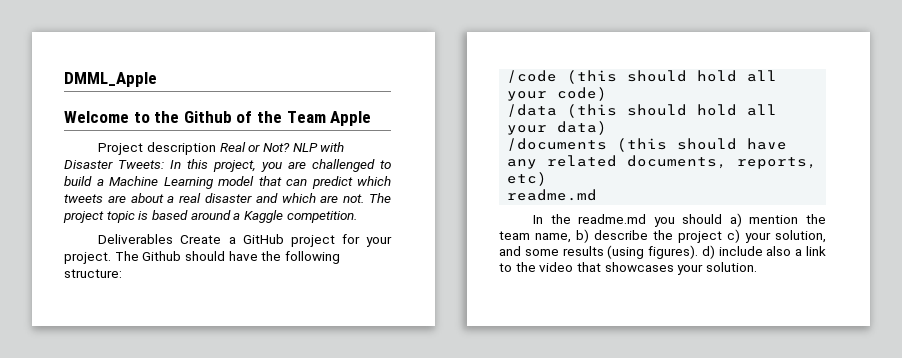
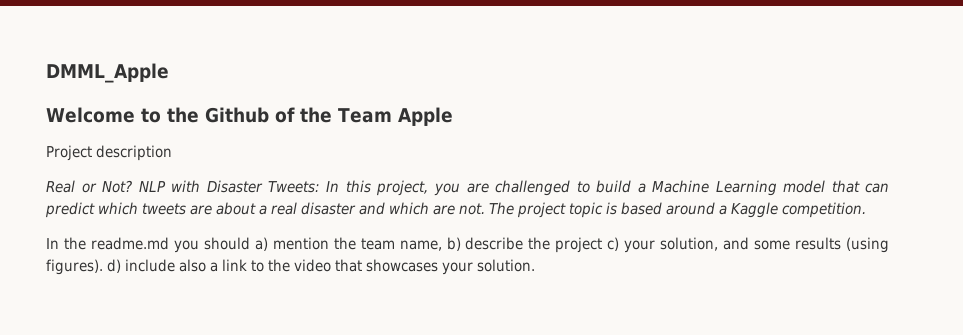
(216, 148) none -> (172, 153) //
[98,234,392,247] [64,251,340,264] [64,269,122,278] [507,70,778,84] [507,87,608,101] [507,104,778,118] [507,121,608,135] [507,138,788,152] [507,155,818,169] [507,172,548,186] [507,189,598,201] // Deliverables Create a GitHub project for your project. The Github should have the following structure: // /code (this should hold all your code) // /data (this should hold all your data) // /documents (this should have any related documents, reports, etc) // readme.md -> (866, 210) none

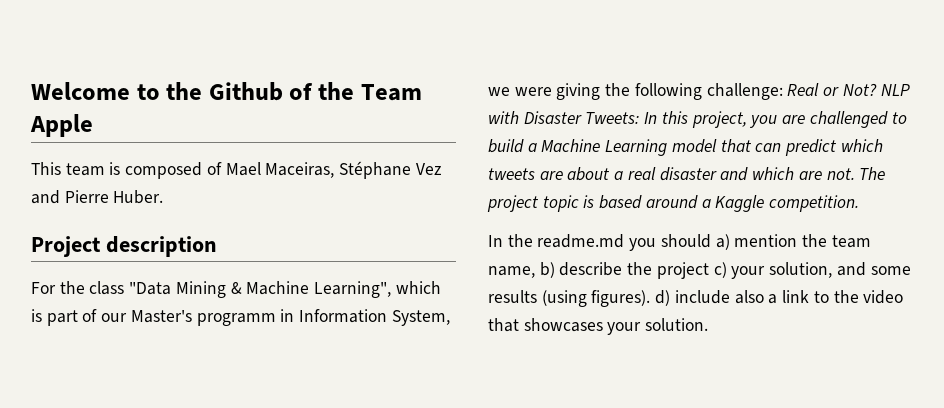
[46,63,169,83] DMML_Apple // -> (31, 91) none
[46,145,172,161] Project description // -> [31,161,441,179] [31,190,164,204] [31,236,217,257] [31,281,441,298] [31,309,450,326] [488,83,783,100] This team is composed of Mael Maceiras, Stéphane Vez and Pierre Huber. // Project description // For the class "Data Mining & Machine Learning", which is part of our Master's programm in Information System, we were giving the following challenge:

